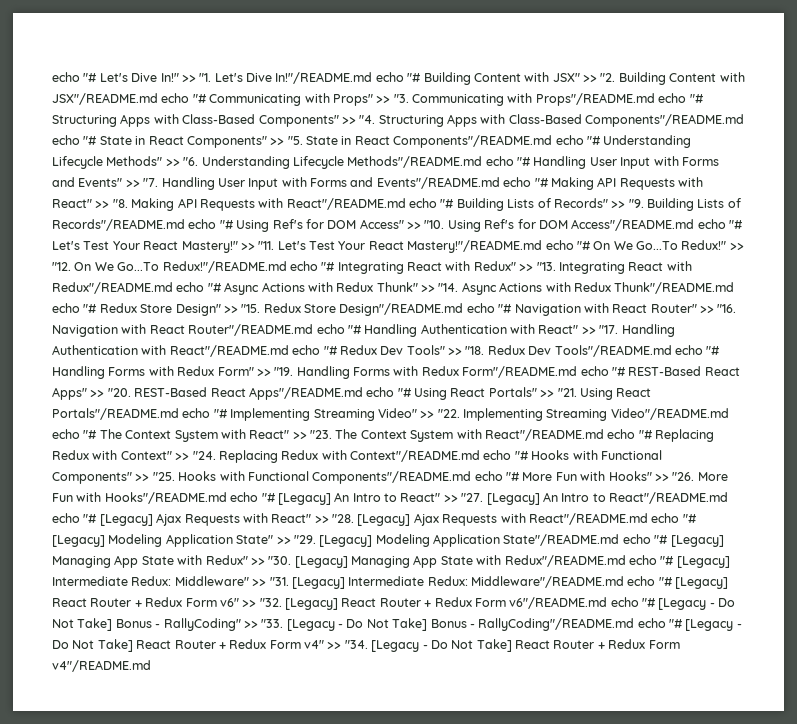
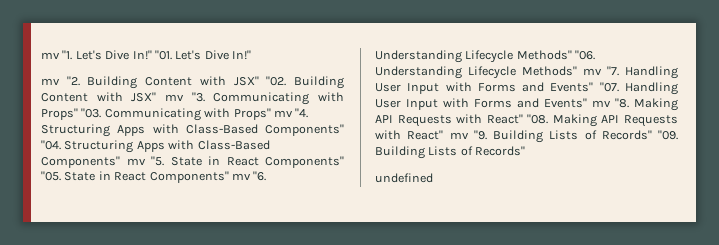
[52,72,745,85] [52,93,704,106] [52,114,745,127] [52,135,692,148] [52,156,719,169] [52,177,703,190] [52,198,741,211] [52,219,743,232] [52,240,744,253] [52,261,692,274] [52,282,735,295] [52,303,737,316] [52,324,675,337] [52,345,721,357] [52,366,740,379] [52,387,652,400] [52,408,729,421] [52,429,714,442] [52,450,662,463] [52,471,728,484] [52,492,728,505] [52,513,697,526] [52,534,724,547] [52,555,730,568] [52,576,729,589] [52,597,736,610] [52,618,742,631] [52,639,680,652] [52,660,151,672] echo "# Let's Dive In!" >> "1. Let's Dive In!"/README.md echo "# Building Content with JSX" >> "2. Building Content with JSX"/README.md echo "# Communicating with Props" >> "3. Communicating with Props"/README.md echo "# Structuring Apps with Class-Based Components" >> "4. Structuring Apps with Class-Based Components"/README.md echo "# State in React Components" >> "5. State in React Components"/README.md echo "# Understanding Lifecycle Methods" >> "6. Understanding Lifecycle Methods"/README.md echo "# Handling User Input with Forms and Events" >> "7. Handling User Input with Forms and Events"/README.md echo "# Making API Requests with React" >> "8. Making API Requests with React"/README.md echo "# Building Lists of Records" >> "9. Building Lists of Records"/README.md echo "# Using Ref's for DOM Access" >> "10. Using Ref's for DOM Access"/README.md echo "# Let's Test Your React Mastery!" >> "11. Let's Test Your React Mastery!"/README.md echo "# On We Go...To Redux!" >> "12. On We Go...To Redux!"/README.md echo "# Integrating React with Redux" >> "13. Integrating React with Redux"/README.md echo "# Async Actions with Redux Thunk" >> "14. Async Actions with Redux Thunk"/README.md echo "# Redux Store Design" >> "15. Redux Store Design"/README.md echo "# Navigation with React Router" >> "16. Navigation with React Router"/README.md echo "# Handling Authentication with React" >> "17. Handling Authentication with React"/README.md echo "# Redux Dev Tools" >> "18. Redux Dev Tools"/README.md echo "# Handling Forms with Redux Form" >> "19. Handling Forms with Redux Form"/README.md echo "# REST-Based React Apps" >> "20. REST-Based React Apps"/README.md echo "# Using React Portals" >> "21. Using React Portals"/README.md echo "# Implementing Streaming Video" >> "22. Implementing Streaming Video"/README.md echo "# The Context System with React" >> "23. The Context System with React"/README.md echo "# Replacing Redux with Context" >> "24. Replacing Redux with Context"/README.md echo "# Hooks with Functional Components" >> "25. Hooks with Functional Components"/README.md echo "# More Fun with Hooks" >> "26. More Fun with Hooks"/README.md echo "# [Legacy] An Intro to React" >> "27. [Legacy] An Intro to React"/README.md echo "# [Legacy] Ajax Requests with React" >> "28. [Legacy] Ajax Requests with React"/README.md echo "# [Legacy] Modeling Application State" >> "29. [Legacy] Modeling Application State"/README.md echo "# [Legacy] Managing App State with Redux" >> "30. [Legacy] Managing App State with Redux"/README.md echo "# [Legacy] Intermediate Redux: Middleware" >> "31. [Legacy] Intermediate Redux: Middleware"/README.md echo "# [Legacy] React Router + Redux Form v6" >> "32. [Legacy] React Router + Redux Form v6"/README.md echo "# [Legacy - Do Not Take] Bonus - RallyCoding" >> "33. [Legacy - Do Not Take] Bonus - RallyCoding"/README.md echo "# [Legacy - Do Not Take] React Router + Redux Form v4" >> "34. [Legacy - Do Not Take] React Router + Redux Form v4"/README.md -> [41,50,251,60] [41,76,344,89] [41,92,344,105] [41,108,309,121] [41,124,344,137] [41,140,270,153] [41,156,344,168] [41,171,267,183] [375,50,596,63] [375,66,678,79] [375,82,678,95] [375,98,678,111] [375,114,678,127] [375,130,678,143] [375,146,526,159] [375,173,433,183] mv "1. Let's Dive In!" "01. Let's Dive In!" // mv "2. Building Content with JSX" "02. Building Content with JSX" mv "3. Communicating with Props" "03. Communicating with Props" mv "4. Structuring Apps with Class-Based Components" "04. Structuring Apps with Class-Based Components" mv "5. State in React Components" "05. State in React Components" mv "6. Understanding Lifecycle Methods" "06. Understanding Lifecycle Methods" mv "7. Handling User Input with Forms and Events" "07. Handling User Input with Forms and Events" mv "8. Making API Requests with React" "08. Making API Requests with React" mv "9. Building Lists of Records" "09. Building Lists of Records" // undefined

